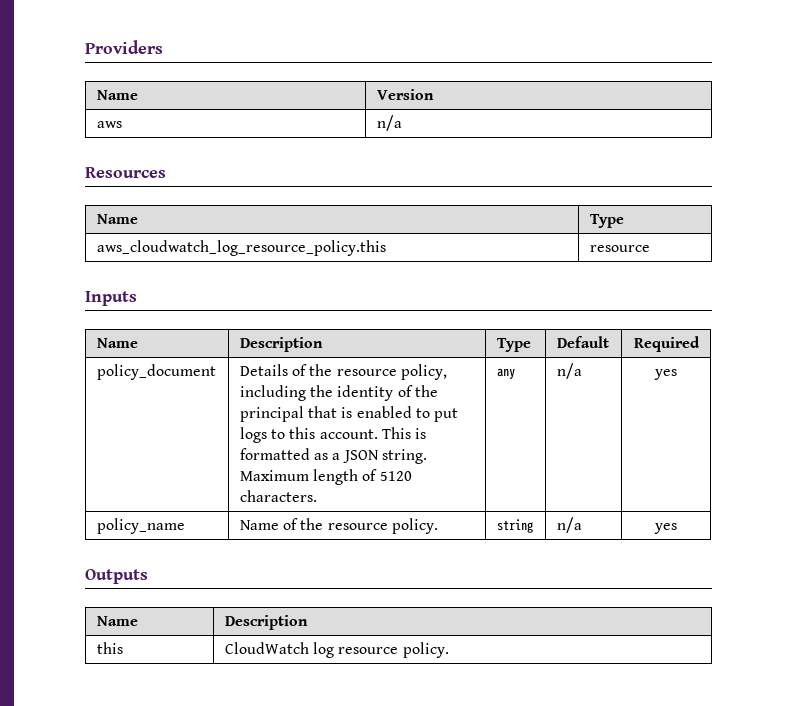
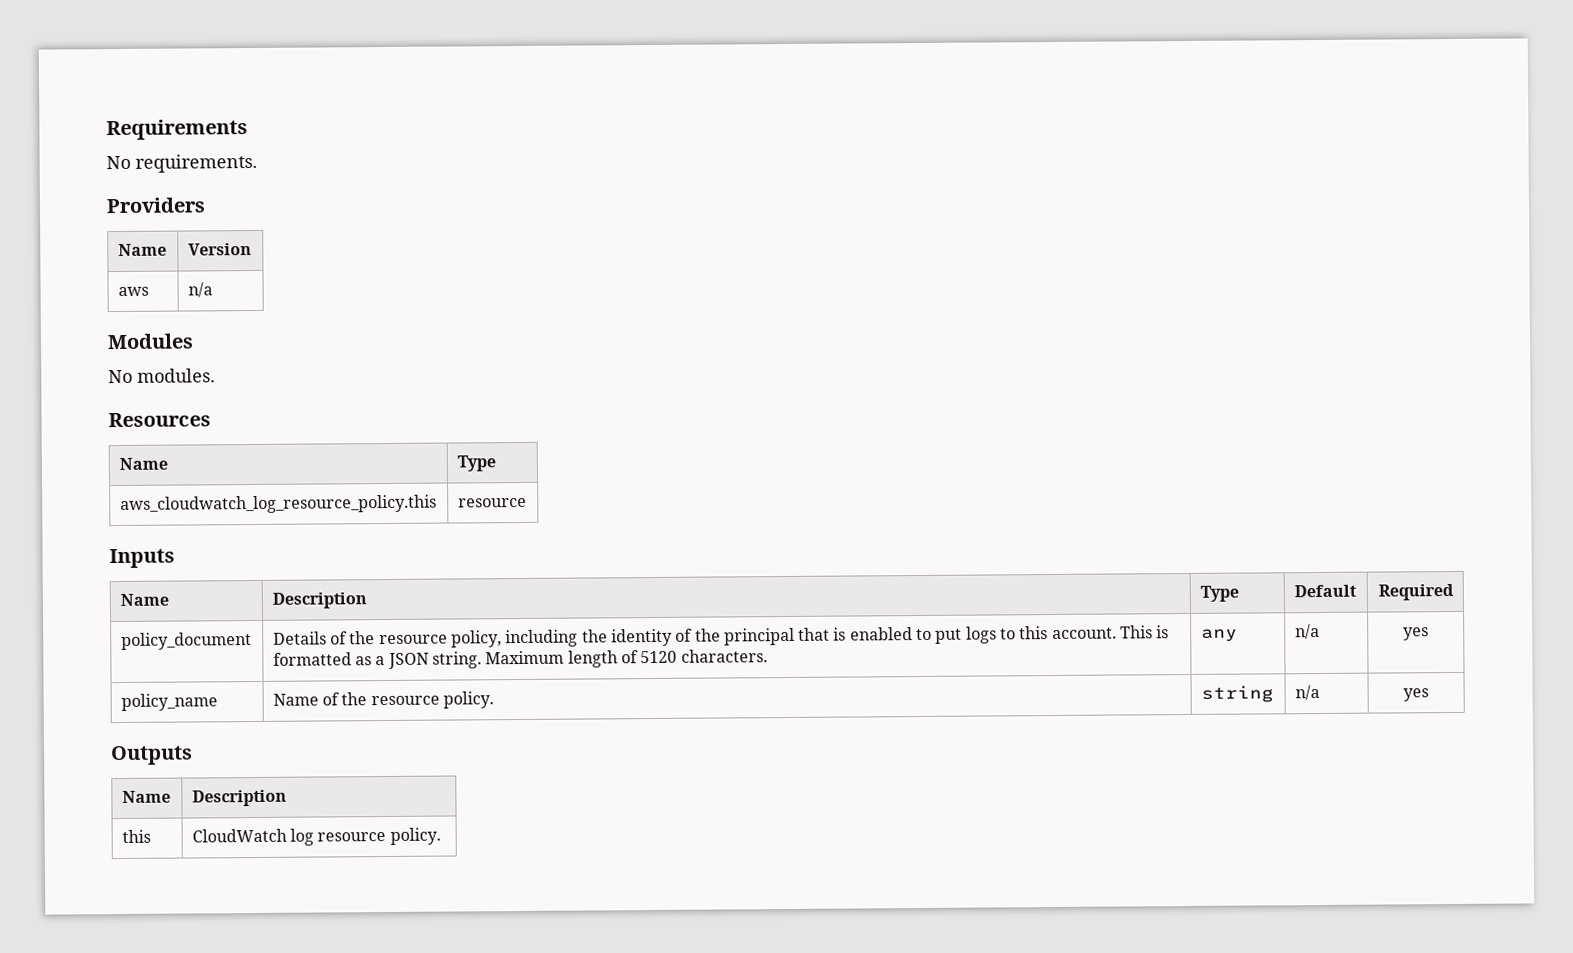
(85, 47) none -> [106,119,248,141] [106,153,258,173] Requirements // No requirements. //
(402, 123) none -> [107,333,194,350] [108,368,216,384] // Modules // No modules.

